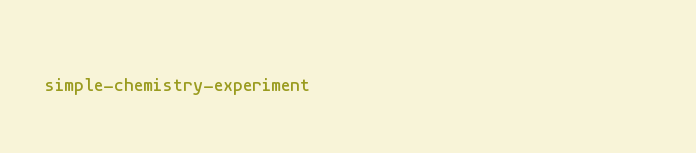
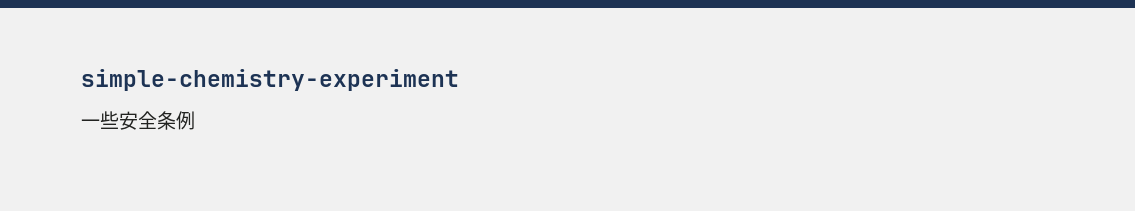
(310, 86) none -> [81,111,195,130] // 一些安全条例

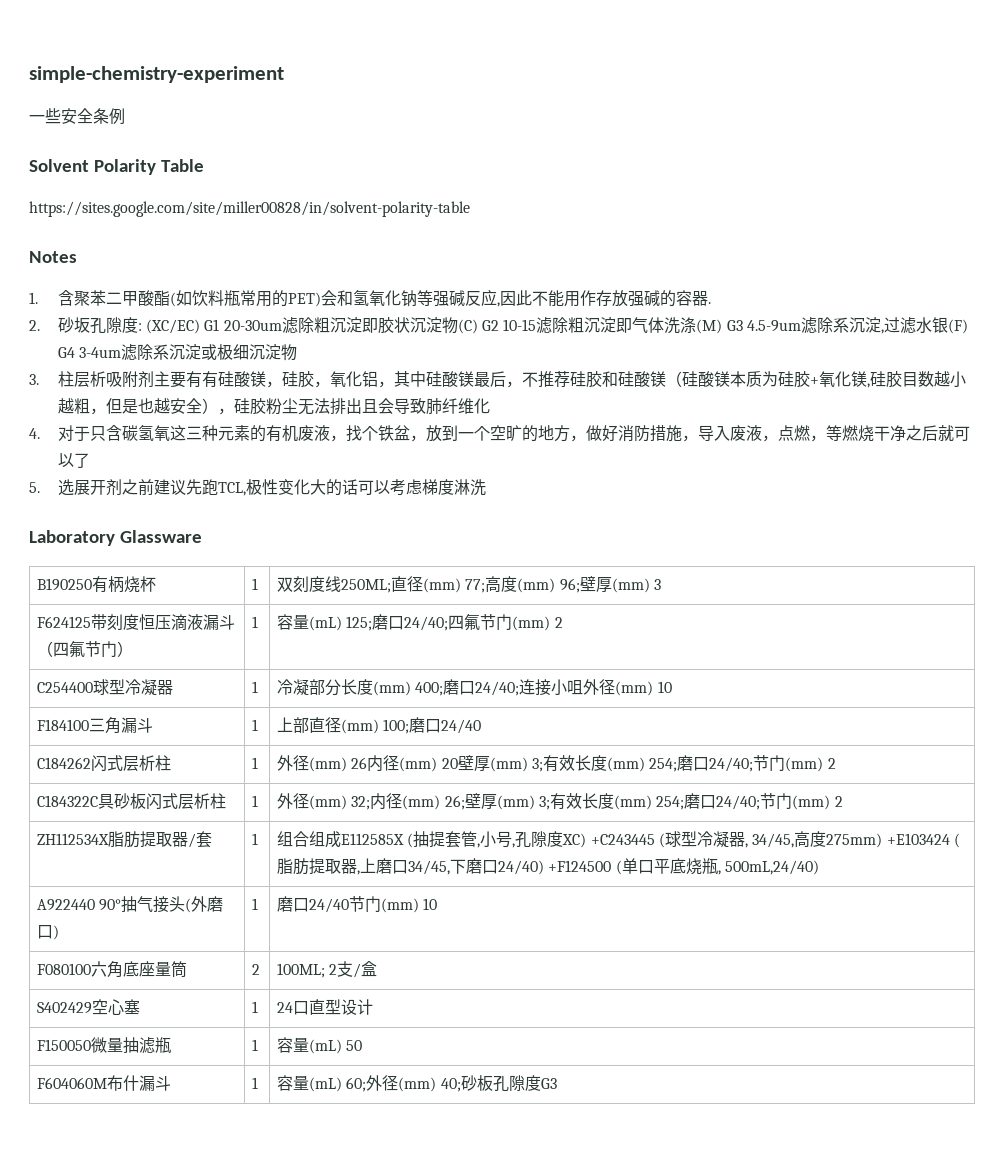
(195, 120) none -> [29,159,204,175] [29,201,470,217] [29,251,77,263] [29,289,711,307] [29,317,968,334] [57,344,298,361] [29,371,966,388] [57,398,490,415] [29,425,970,442] [57,453,90,468] [29,479,486,496] [29,530,202,546] [36,576,156,593] [251,578,258,590] [276,576,661,593] [36,614,235,631] [36,641,133,658] [251,616,258,628] [276,614,563,631] [36,679,173,696] [251,681,258,693] [276,679,672,696] [36,717,153,734] [251,719,258,731] [276,717,482,734] [36,755,171,771] [251,757,258,769] [276,755,836,772] [36,793,226,809] [251,795,258,807] [276,793,843,810] [36,831,212,848] [251,833,258,845] [276,831,960,848] [276,858,819,875] [36,896,224,913] [36,925,59,940] [251,898,258,910] [276,896,438,913] [36,961,187,978] [251,964,260,975] [276,961,378,978] [36,999,140,1015] [251,1001,258,1013] [276,999,373,1015] [36,1037,171,1054] [251,1039,258,1051] [276,1037,363,1054] [36,1075,171,1091] [251,1077,258,1089] [276,1075,557,1092] // Solvent Polarity Table // https://sites.google.com/site/miller00828/in/solvent-polarity-table // Notes // 1.含聚苯二甲酸酯(如饮料瓶常用的PET)会和氢氧化钠等强碱反应,因此不能用作存放强碱的容器. // 2.砂坂孔隙度: (XC/EC) G1 20-30um滤除粗沉淀即胶状沉淀物(C) G2 10-15滤除粗沉淀即气体洗涤(M) G3 4.5-9um滤除系沉淀,过滤水银(F) G4 3-4um滤除系沉淀或极细沉淀物 // 3.柱层析吸附剂主要有有硅酸镁，硅胶，氧化铝，其中硅酸镁最后，不推荐硅胶和硅酸镁（硅酸镁本质为硅胶+氧化镁,硅胶目数越小越粗，但是也越安全），硅胶粉尘无法排出且会导致肺纤维化 // 4.对于只含碳氢氧这三种元素的有机废液，找个铁盆，放到一个空旷的地方，做好消防措施，导入废液，点燃，等燃烧干净之后就可以了 // 5.选展开剂之前建议先跑TCL,极性变化大的话可以考虑梯度淋洗 // Laboratory Glassware // B190250有柄烧杯 | 1 | 双刻度线250ML;直径(mm) 77;高度(mm) 96;壁厚(mm) 3 // F624125带刻度恒压滴液漏斗（四氟节门） | 1 | 容量(mL) 125;磨口24/40;四氟节门(mm) 2 // C254400球型冷凝器 | 1 | 冷凝部分长度(mm) 400;磨口24/40;连接小咀外径(mm) 10 // F184100三角漏斗 | 1 | 上部直径(mm) 100;磨口24/40 // C184262闪式层析柱 | 1 | 外径(mm) 26内径(mm) 20壁厚(mm) 3;有效长度(mm) 254;磨口24/40;节门(mm) 2 // C184322C具砂板闪式层析柱 | 1 | 外径(mm) 32;内径(mm) 26;壁厚(mm) 3;有效长度(mm) 254;磨口24/40;节门(mm) 2 // ZH112534X脂肪提取器/套 | 1 | 组合组成E112585X (抽提套管,小号,孔隙度XC) +C243445 (球型冷凝器, 34/45,高度275mm) +E103424 (脂肪提取器,上磨口34/45,下磨口24/40) +F124500 (单口平底烧瓶, 500mL,24/40) // A922440 90°抽气接头(外磨口) | 1 | 磨口24/40节门(mm) 10 // F080100六角底座量筒 | 2 | 100ML; 2支/盒 // S402429空心塞 | 1 | 24口直型设计 // F150050微量抽滤瓶 | 1 | 容量(mL) 50 // F604060M布什漏斗 | 1 | 容量(mL) 60;外径(mm) 40;砂板孔隙度G3

